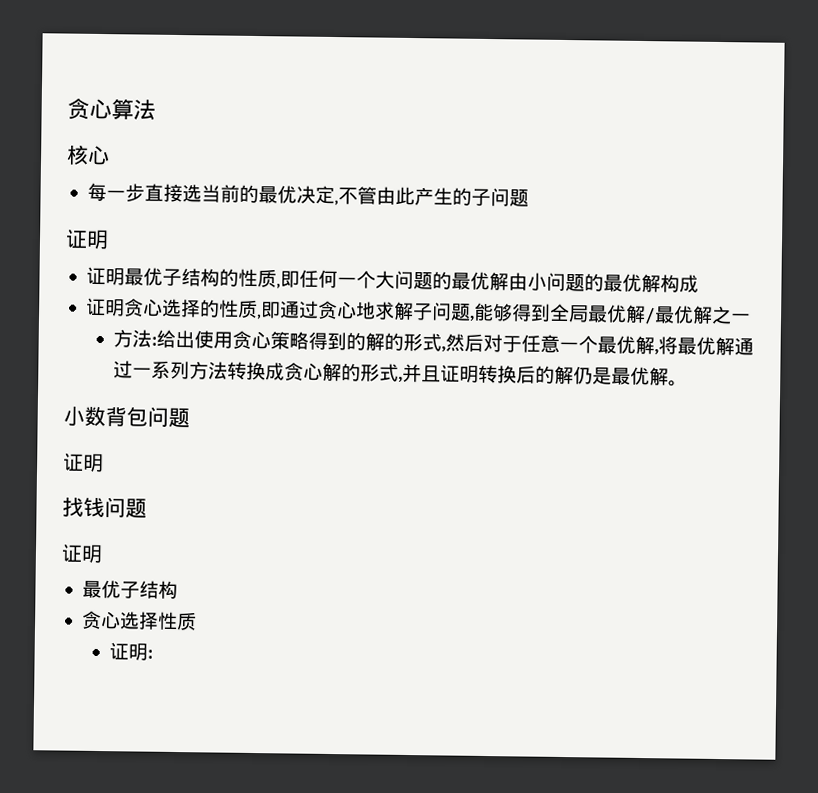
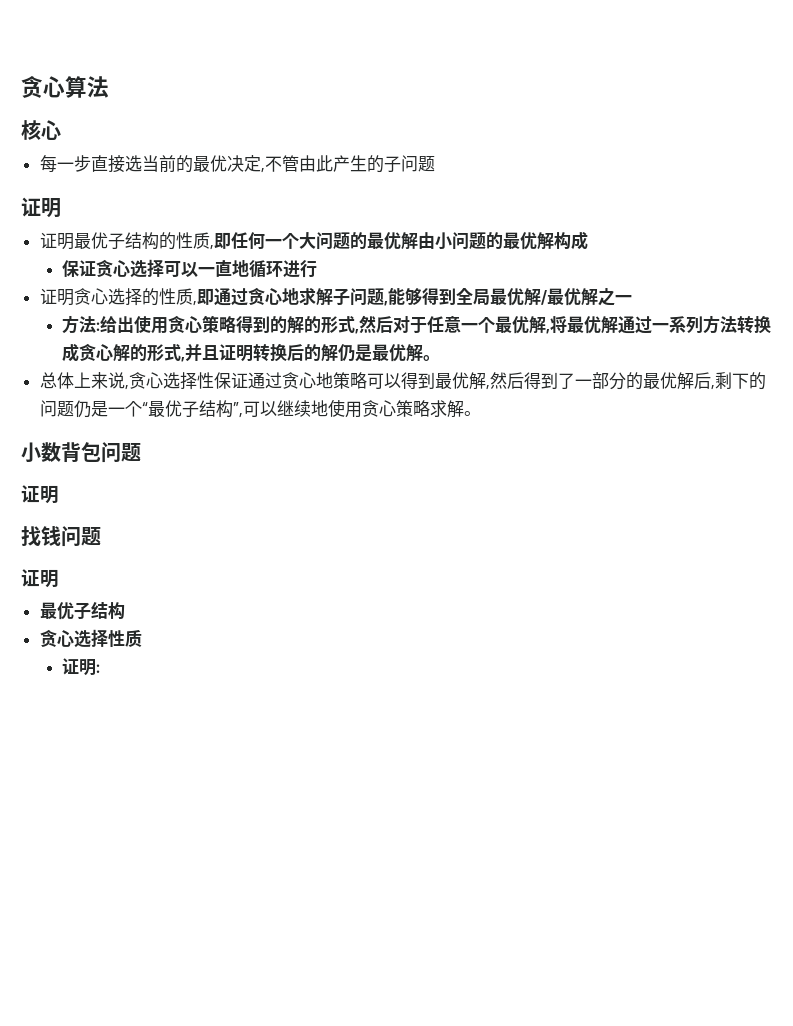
(699, 283) none -> [62,259,318,278] // 保证贪心选择可以一直地循环进行
(689, 383) none -> [39,372,766,390] [39,399,481,418] // 总体上来说,贪心选择性保证通过贪心地策略可以得到最优解,然后得到了一部分的最优解后,剩下的问题仍是一个“最优子结构”,可以继续地使用贪心策略求解。

